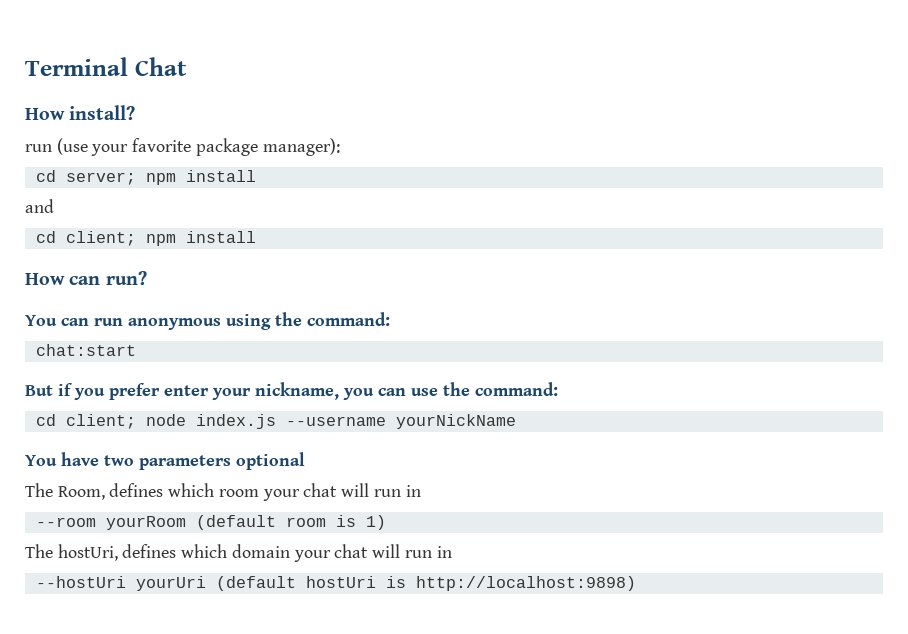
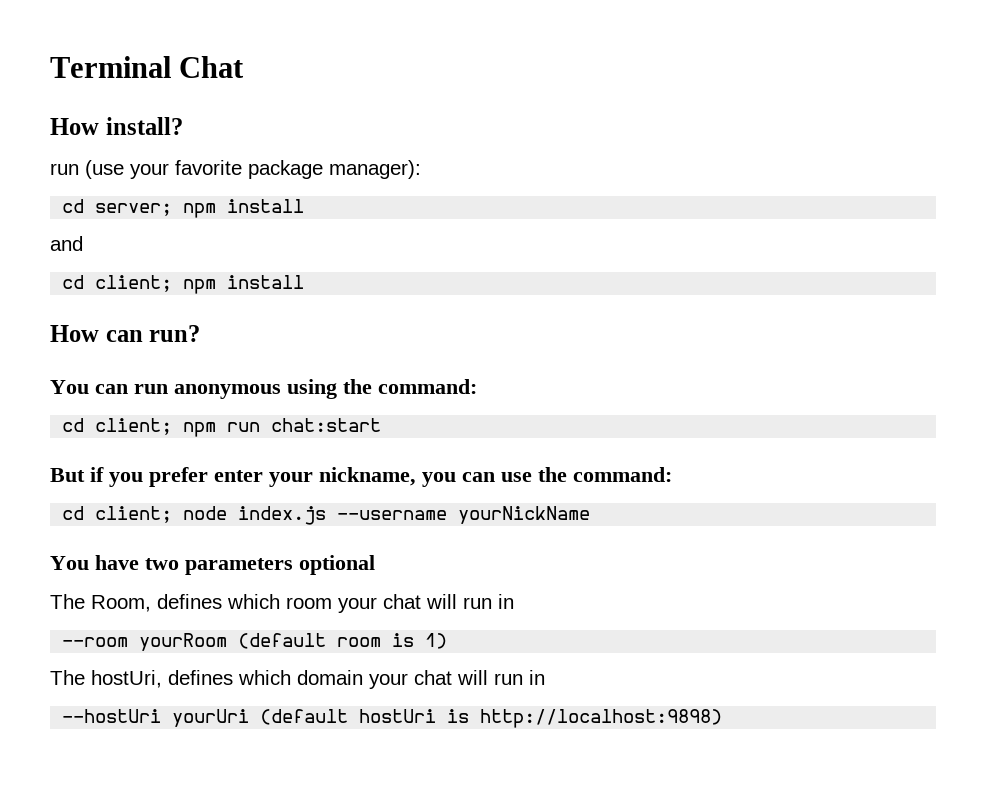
(390, 319) none -> [62,418,261,437] cd client; npm run

